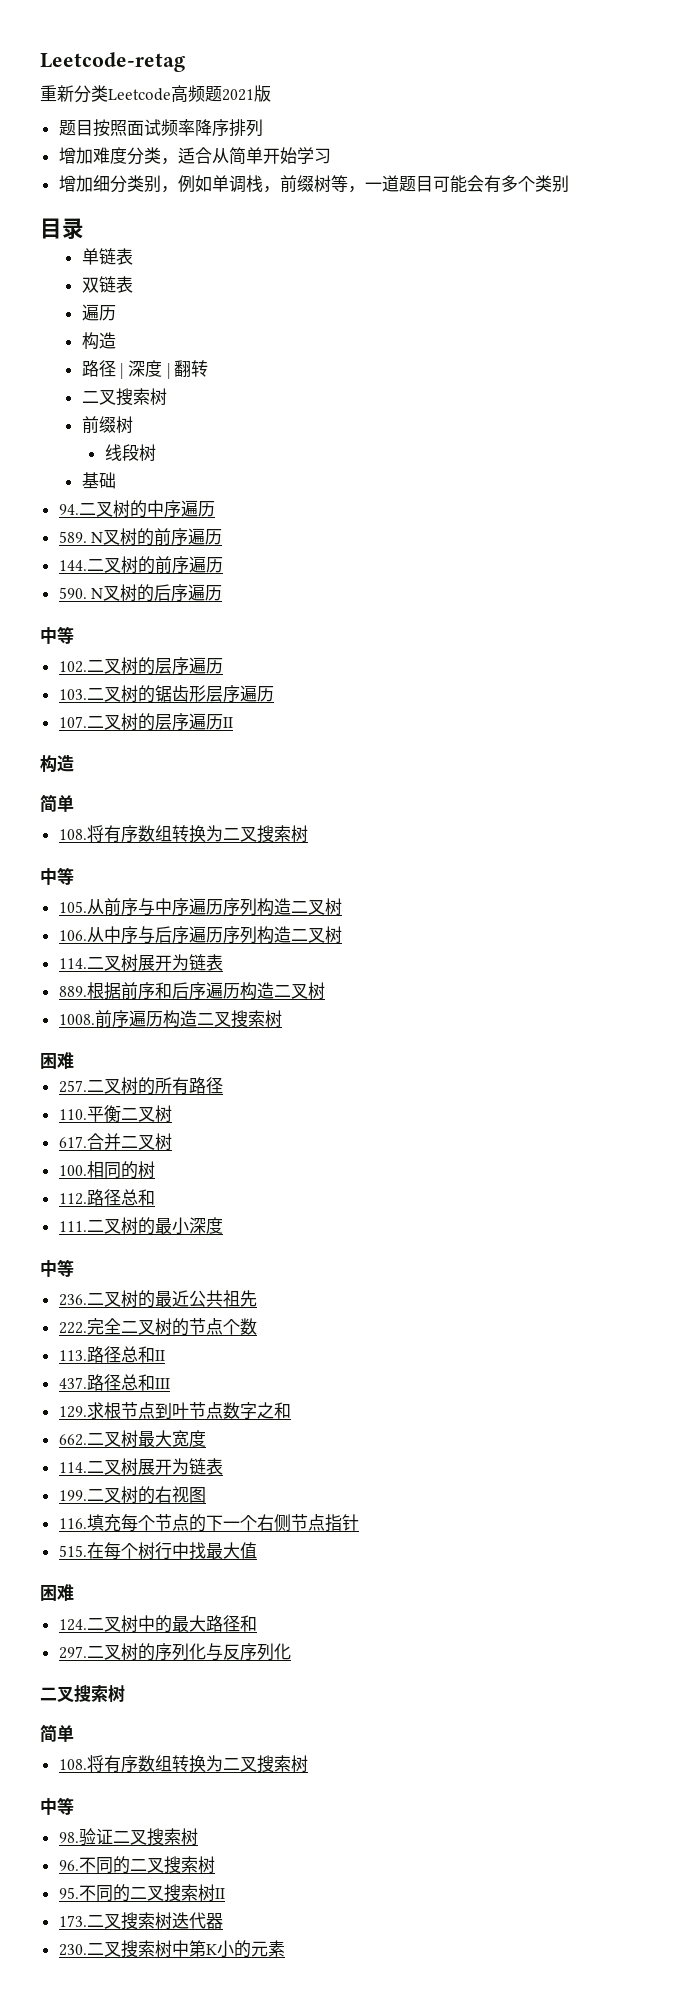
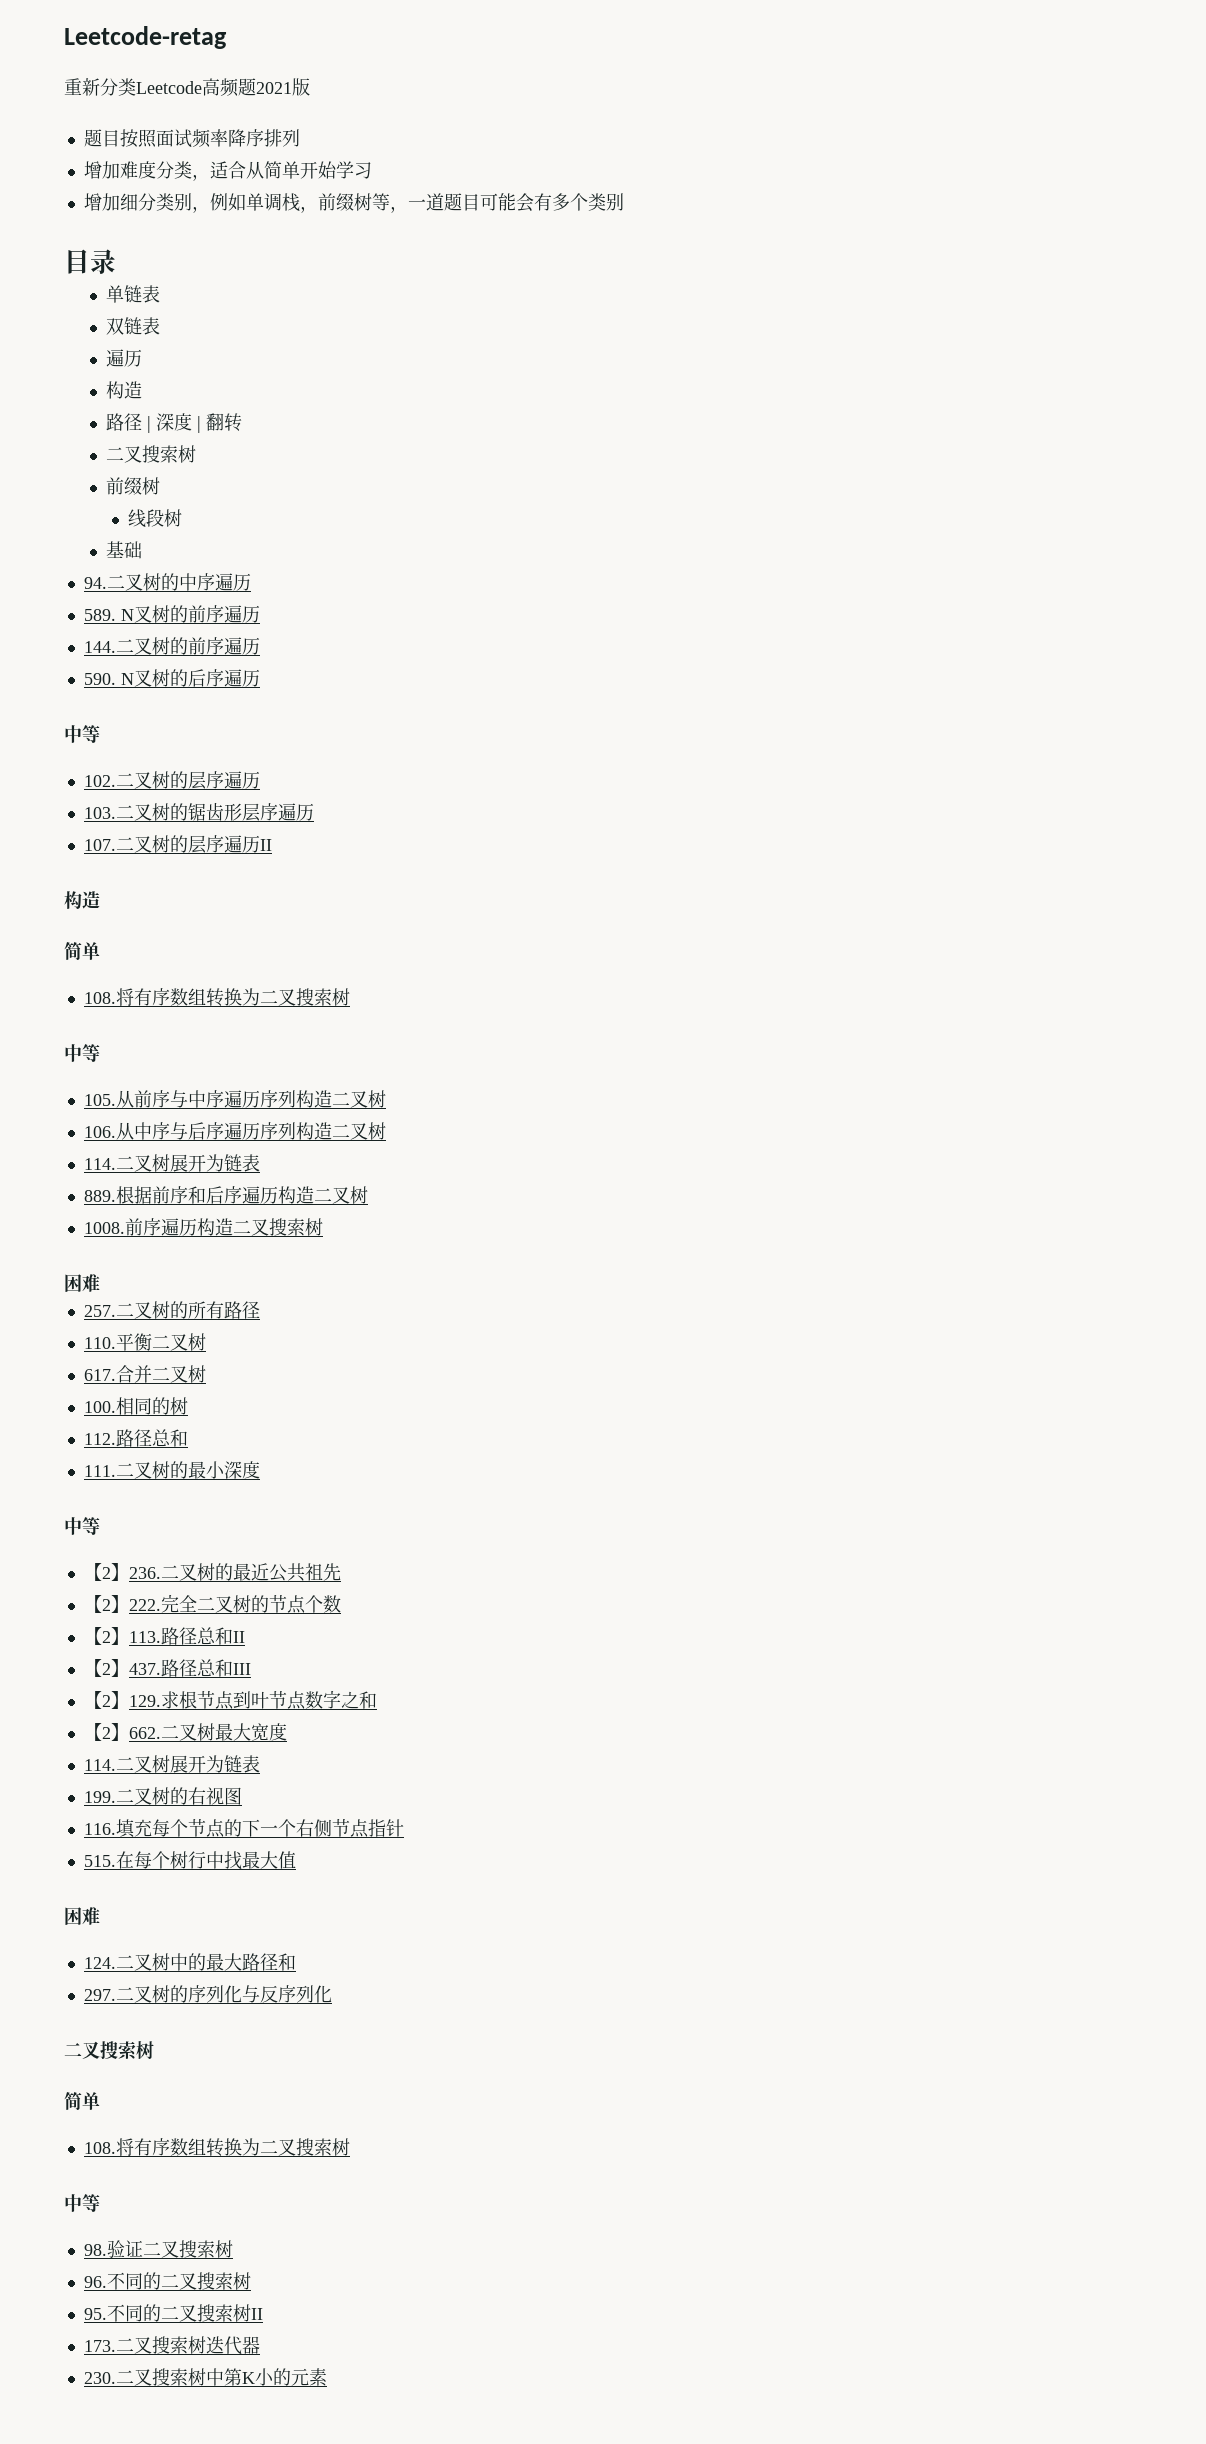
(74, 1268) none -> [83,1563,129,1581] 【2】
(257, 1298) none -> [83,1595,129,1613] 【2】
(257, 1326) none -> [83,1627,129,1645] 【2】
(165, 1355) none -> [83,1659,129,1677] 【2】
(170, 1383) none -> [83,1691,129,1709] 【2】
(291, 1410) none -> [83,1723,129,1741] 【2】

